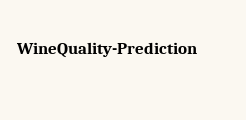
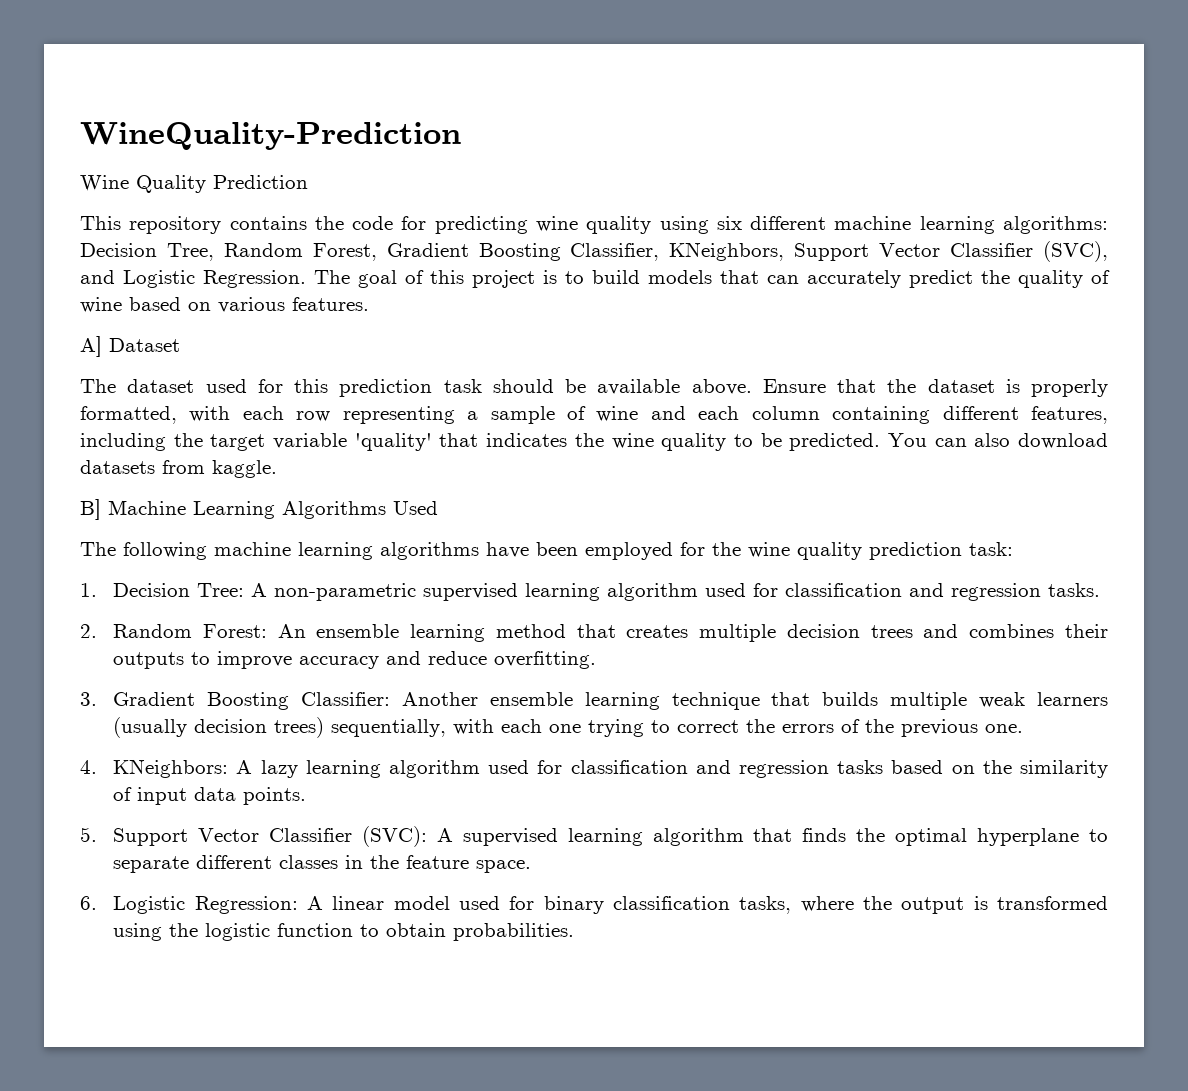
(197, 50) none -> [80,175,308,193] [80,216,1109,234] [80,241,1108,262] [80,270,1110,288] [80,297,369,313] [80,336,180,357] [80,379,1108,397] [80,406,1108,424] [80,433,1108,451] [80,460,277,478] [80,499,438,520] [80,542,1013,560] [80,583,1101,601] [80,624,1109,642] [113,651,597,669] [80,692,1108,710] [113,717,1024,738] [80,759,1108,778] [113,787,307,805] [80,826,1108,847] [113,855,532,873] [80,896,1108,914] [113,923,575,941] // Wine Quality Prediction // This repository contains the code for predicting wine quality using six different machine learning algorithms: Decision Tree, Random Forest, Gradient Boosting Classifier, KNeighbors, Support Vector Classifier (SVC), and Logistic Regression. The goal of this project is to build models that can accurately predict the quality of wine based on various features. // A] Dataset // The dataset used for this prediction task should be available above. Ensure that the dataset is properly formatted, with each row representing a sample of wine and each column containing different features, including the target variable 'quality' that indicates the wine quality to be predicted. You can also download datasets from kaggle. // B] Machine Learning Algorithms Used // The following machine learning algorithms have been employed for the wine quality prediction task: // 1. Decision Tree: A non-parametric supervised learning algorithm used for classification and regression tasks. // 2. Random Forest: An ensemble learning method that creates multiple decision trees and combines their outputs to improve accuracy and reduce overfitting. // 3. Gradient Boosting Classifier: Another ensemble learning technique that builds multiple weak learners (usually decision trees) sequentially, with each one trying to correct the errors of the previous one. // 4. KNeighbors: A lazy learning algorithm used for classification and regression tasks based on the similarity of input data points. // 5. Support Vector Classifier (SVC): A supervised learning algorithm that finds the optimal hyperplane to separate different classes in the feature space. // 6. Logistic Regression: A linear model used for binary classification tasks, where the output is transformed using the logistic function to obtain probabilities.

